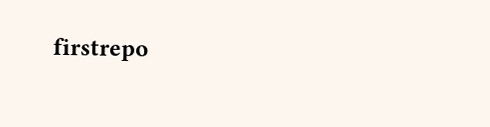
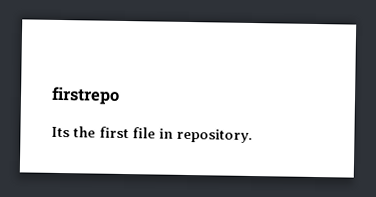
(149, 49) none -> [51,126,254,144] // Its the first file in repository.

